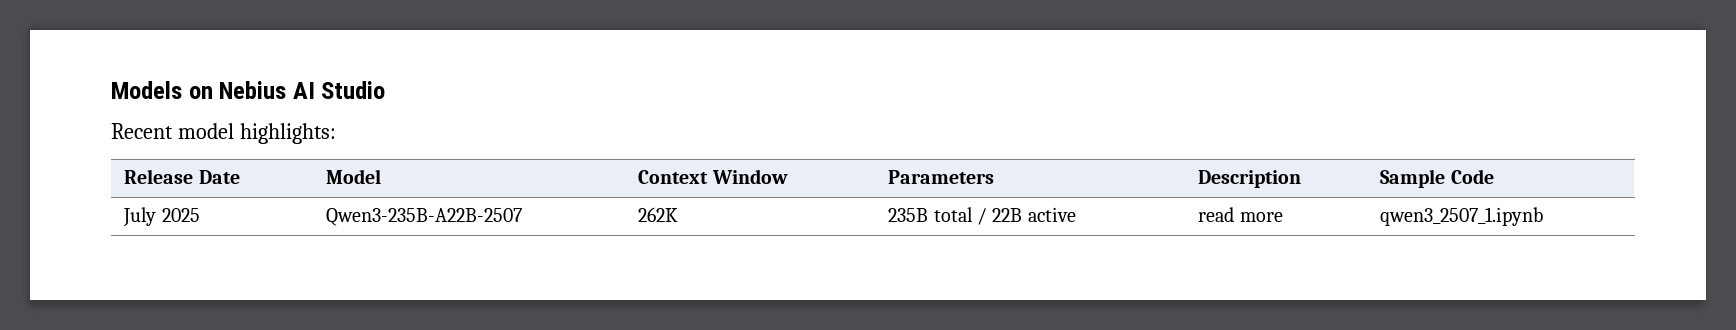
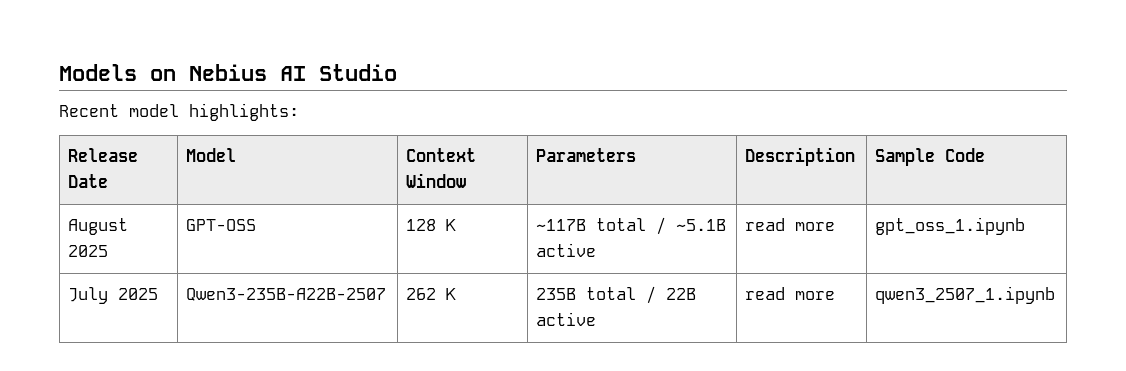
(1494, 176) none -> [68,218,129,235] [68,245,109,257] [186,219,257,231] [406,219,457,231] [536,217,727,235] [536,243,597,257] [745,218,836,231] [875,217,1026,235] // August 2025 | GPT-OSS | 128 K | ~117B total / ~5.1B active | read more | gpt_oss_1.ipynb
[638,207,679,222] 262K -> [406,288,457,300] 262 K

